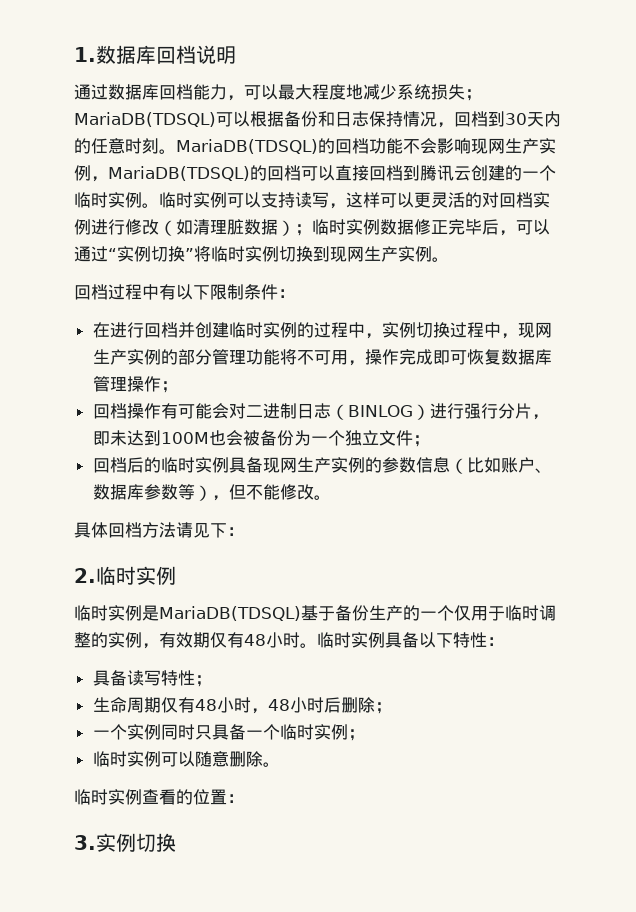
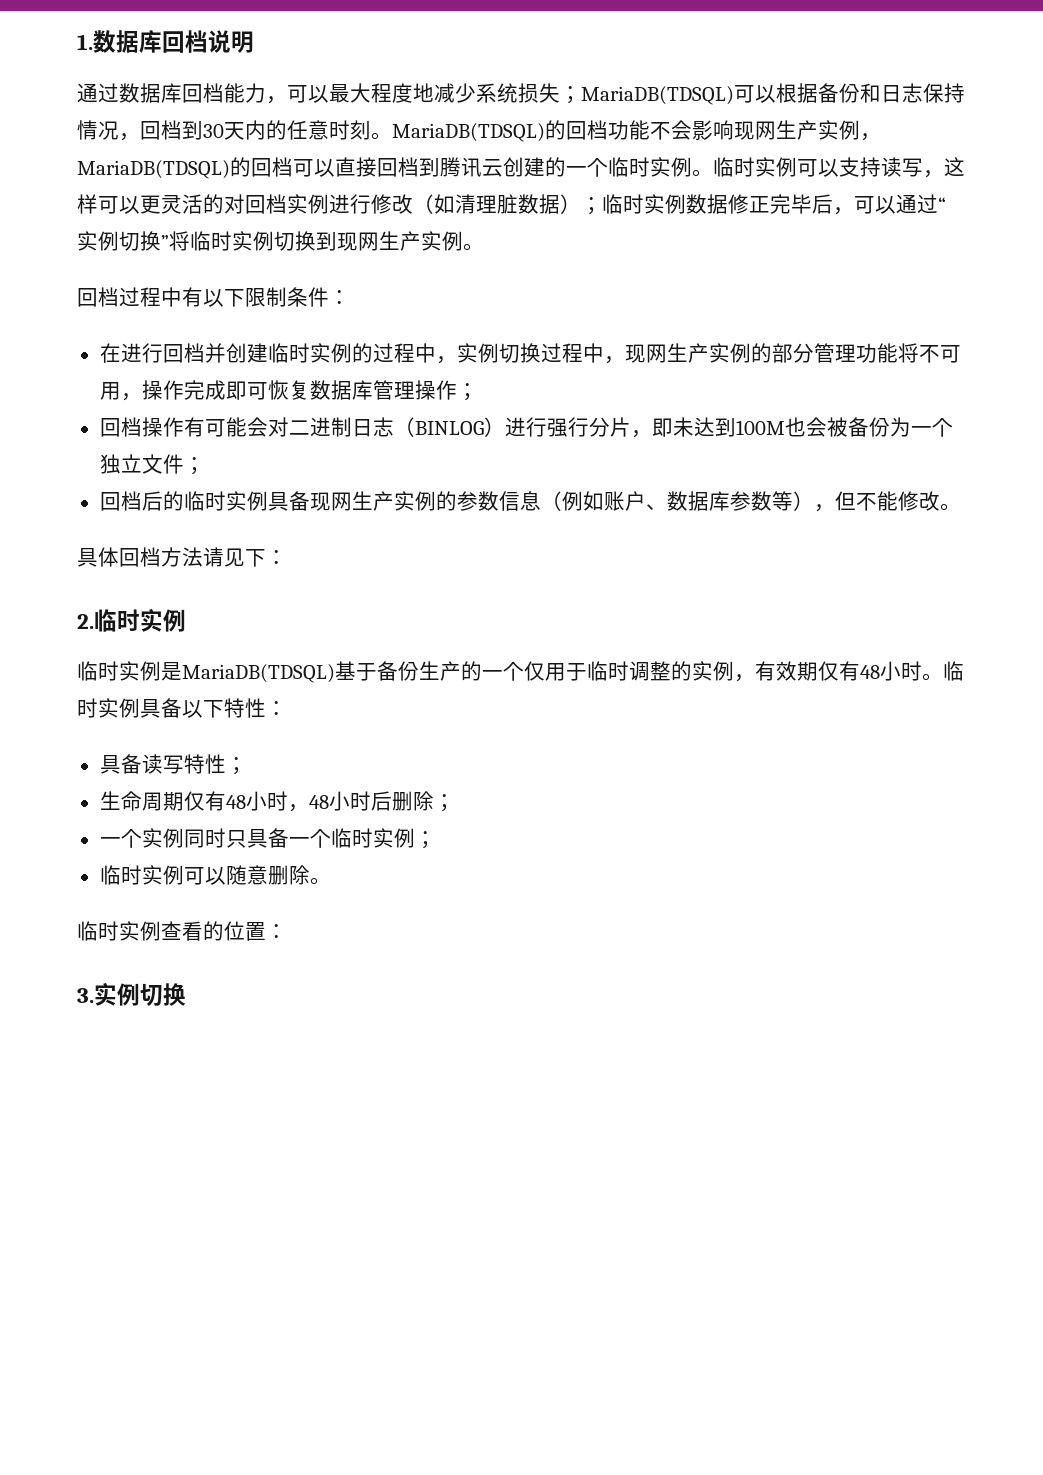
[466,457,484,473] 比 -> [561,491,583,511] 例

